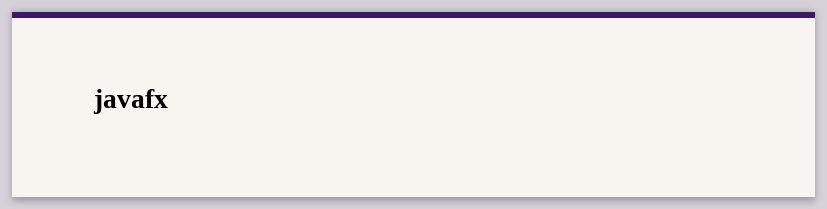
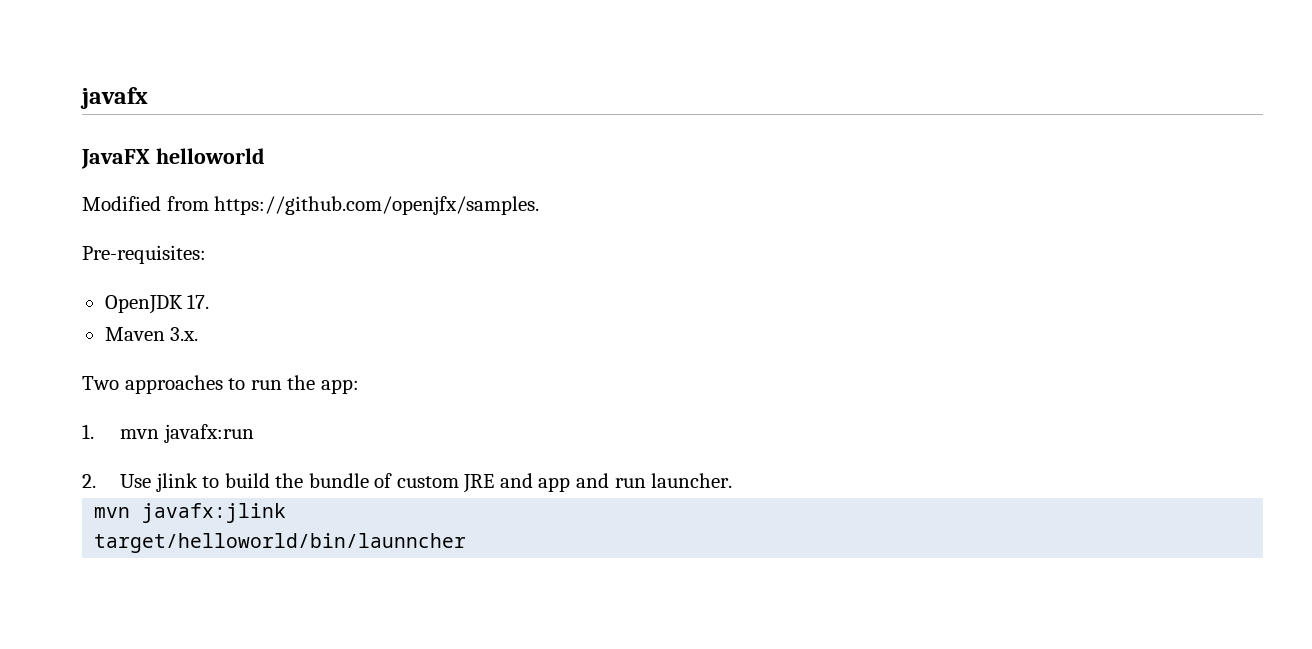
(168, 101) none -> [81,148,265,169] [82,196,540,215] [82,245,206,264] [104,294,210,314] [104,327,199,341] [82,375,359,394] [82,424,254,443] [82,473,733,493] [94,503,287,523] [94,533,467,553] // JavaFX helloworld // Modified from https://github.com/openjfx/samples. // Pre-requisites: // OpenJDK 17. // Maven 3.x. // Two approaches to run the app: // 1. mvn javafx:run // 2. Use jlink to build the bundle of custom JRE and app and run launcher. // mvn javafx:jlink // target/helloworld/bin/launncher

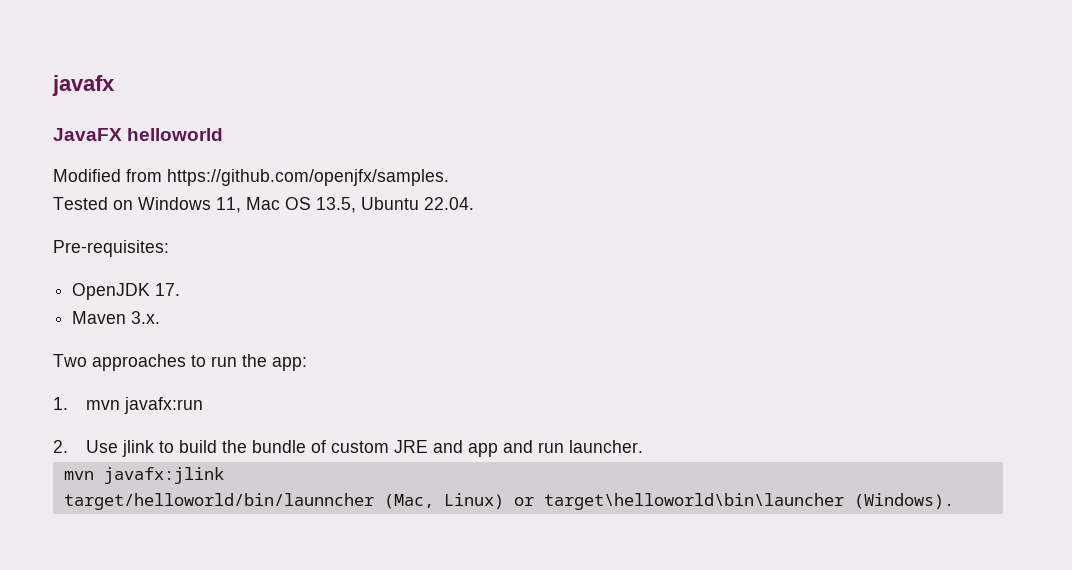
(540, 205) none -> [53,197,474,213] // Tested on Windows 11, Mac OS 13.5, Ubuntu 22.04.
(467, 543) none -> [383,493,954,510] (Mac, Linux) or target\helloworld\bin\launcher (Windows).

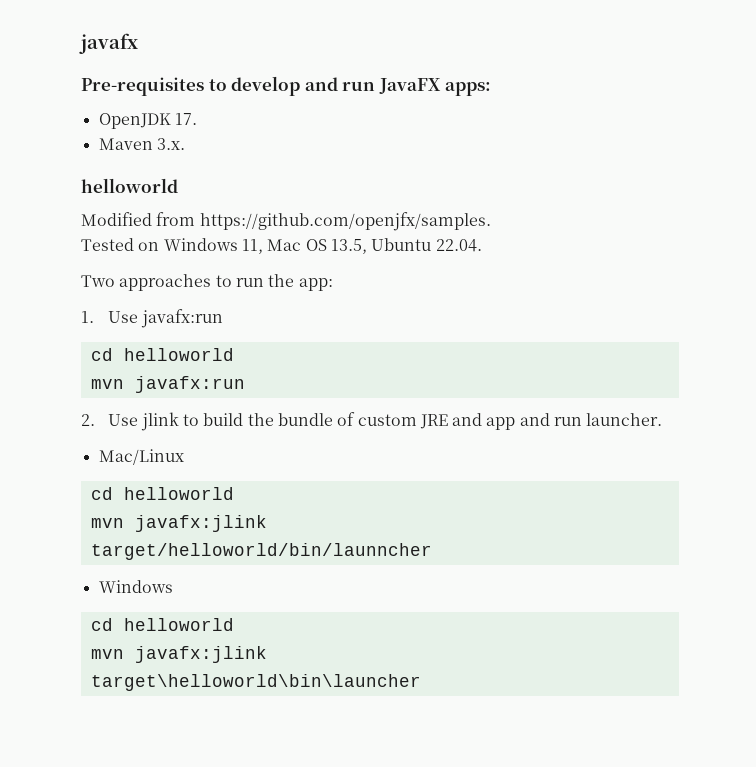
[53,128,122,141] JavaFX -> [81,76,491,96] [98,113,197,129] [98,138,185,150] Pre-requisites to develop and run JavaFX apps: // OpenJDK 17. // Maven 3.x. //
[53,240,169,257] [72,283,181,300] [72,311,161,324] // Pre-requisites: // OpenJDK 17. // Maven 3.x. -> (482, 245) none
(68, 403) none -> [108,309,223,328] [90,348,234,361] Use javafx:run // cd helloworld //
(643, 446) none -> [98,449,184,465] [90,487,234,500] // Mac/Linux // cd helloworld
[383,493,954,510] (Mac, Linux) or target\helloworld\bin\launcher (Windows). -> [98,580,173,593] [90,618,234,631] [90,646,267,663] [90,674,421,691] // Windows // cd helloworld // mvn javafx:jlink // target\helloworld\bin\launcher

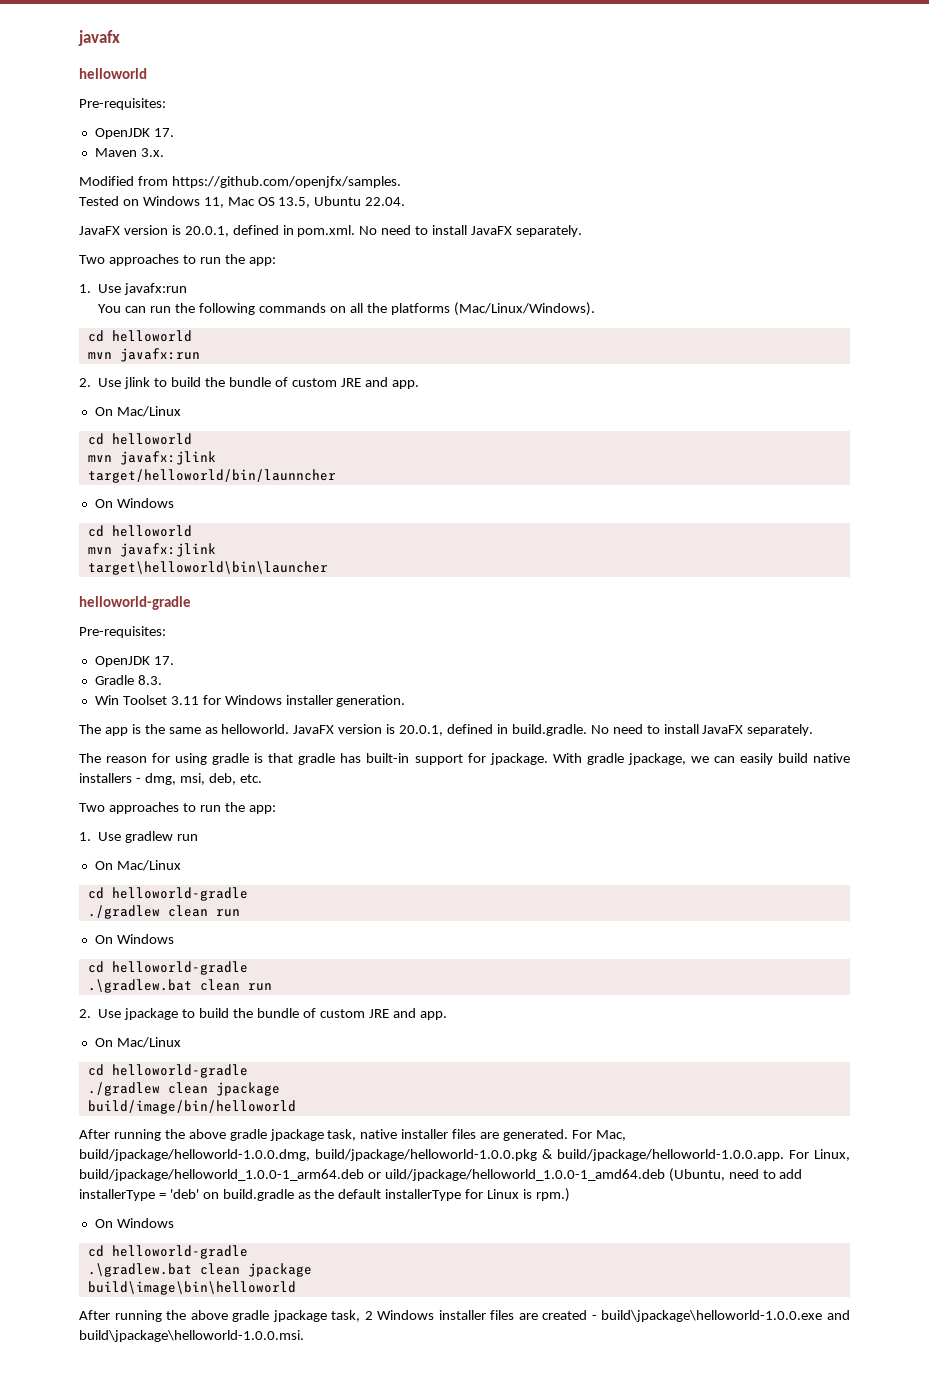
[81,76,491,96] Pre-requisites to develop and run JavaFX apps: -> [79,68,147,79] [79,98,166,110] helloworld // Pre-requisites:
[81,178,178,193] // helloworld -> (164, 152) none
(482, 245) none -> [79,225,582,237] // JavaFX version is 20.0.1, defined in pom.xml. No need to install JavaFX separately.
(223, 318) none -> [98,302,595,316] // You can run the following commands on all the platforms (Mac/Linux/Windows).
[486,413,663,430] app and run launcher. // -> [391,380,419,389] [94,407,113,416] app. // On
(432, 551) none -> [94,499,113,508] On
(421, 682) none -> [79,596,191,610] [79,626,166,638] [94,656,174,667] [94,675,162,685] [94,695,406,707] [79,724,814,736] [79,753,850,765] [79,773,262,785] [79,802,276,814] [79,831,199,843] [94,860,181,871] [87,887,248,901] [87,905,240,919] [94,934,174,944] [87,961,248,975] [87,979,272,993] [79,1008,447,1020] [94,1037,181,1048] [87,1064,248,1078] [87,1082,280,1096] [87,1100,296,1114] [79,1129,626,1141] [79,1149,850,1161] [79,1168,803,1182] [79,1188,570,1202] [94,1218,174,1228] [87,1245,248,1259] [87,1263,312,1277] [87,1281,296,1295] [79,1310,850,1322] [79,1330,304,1342] // helloworld-gradle // Pre-requisites: // OpenJDK 17. // Gradle 8.3. // Win Toolset 3.11 for Windows installer generation. // The app is the same as helloworld. JavaFX version is 20.0.1, defined in build.gradle. No need to install JavaFX separately. // The reason for using gradle is that gradle has built-in support for jpackage. With gradle jpackage, we can easily build native installers - dmg, msi, deb, etc. // Two approaches to run the app: // 1. Use gradlew run // On Mac/Linux // cd helloworld-gradle // ./gradlew clean run // On Windows // cd helloworld-gradle // .\gradlew.bat clean run // 2. Use jpackage to build the bundle of custom JRE and app. // On Mac/Linux // cd helloworld-gradle // ./gradlew clean jpackage // build/image/bin/helloworld // After running the above gradle jpackage task, native installer files are generated. For Mac, build/jpackage/helloworld-1.0.0.dmg, build/jpackage/helloworld-1.0.0.pkg & build/jpackage/helloworld-1.0.0.app. For Linux, build/jpackage/helloworld_1.0.0-1_arm64.deb or uild/jpackage/helloworld_1.0.0-1_amd64.deb (Ubuntu, need to add installerType = 'deb' on build.gradle as the default installerType for Linux is rpm.) // On Windows // cd helloworld-gradle // .\gradlew.bat clean jpackage // build\image\bin\helloworld // After running the above gradle jpackage task, 2 Windows installer files are created - build\jpackage\helloworld-1.0.0.exe and build\jpackage\helloworld-1.0.0.msi.

